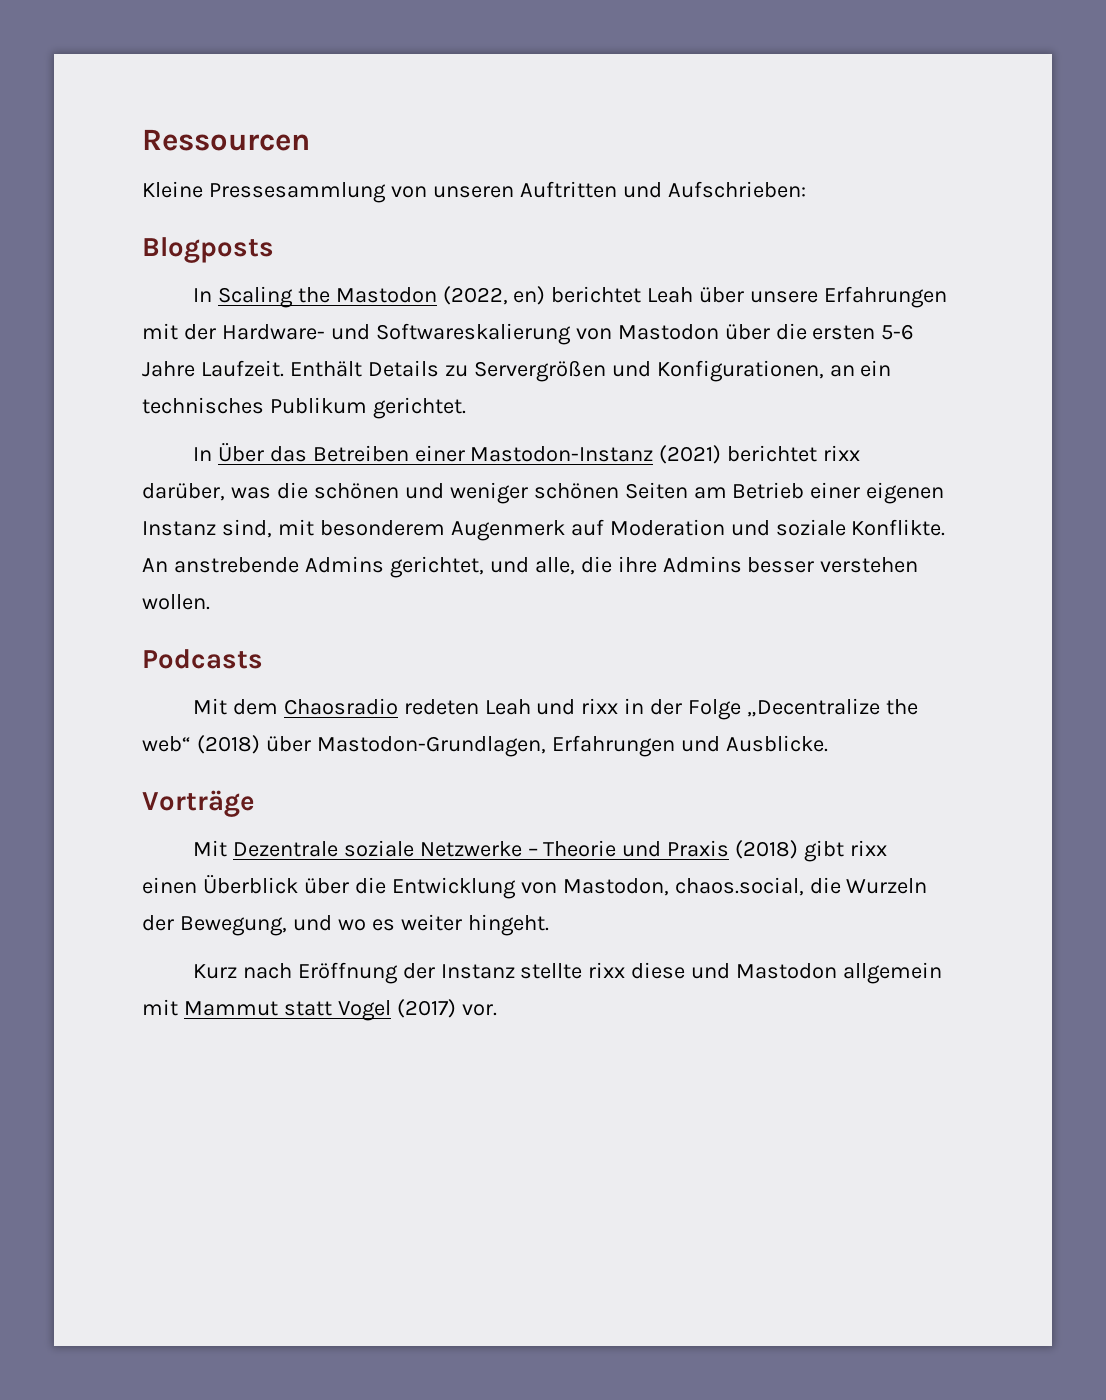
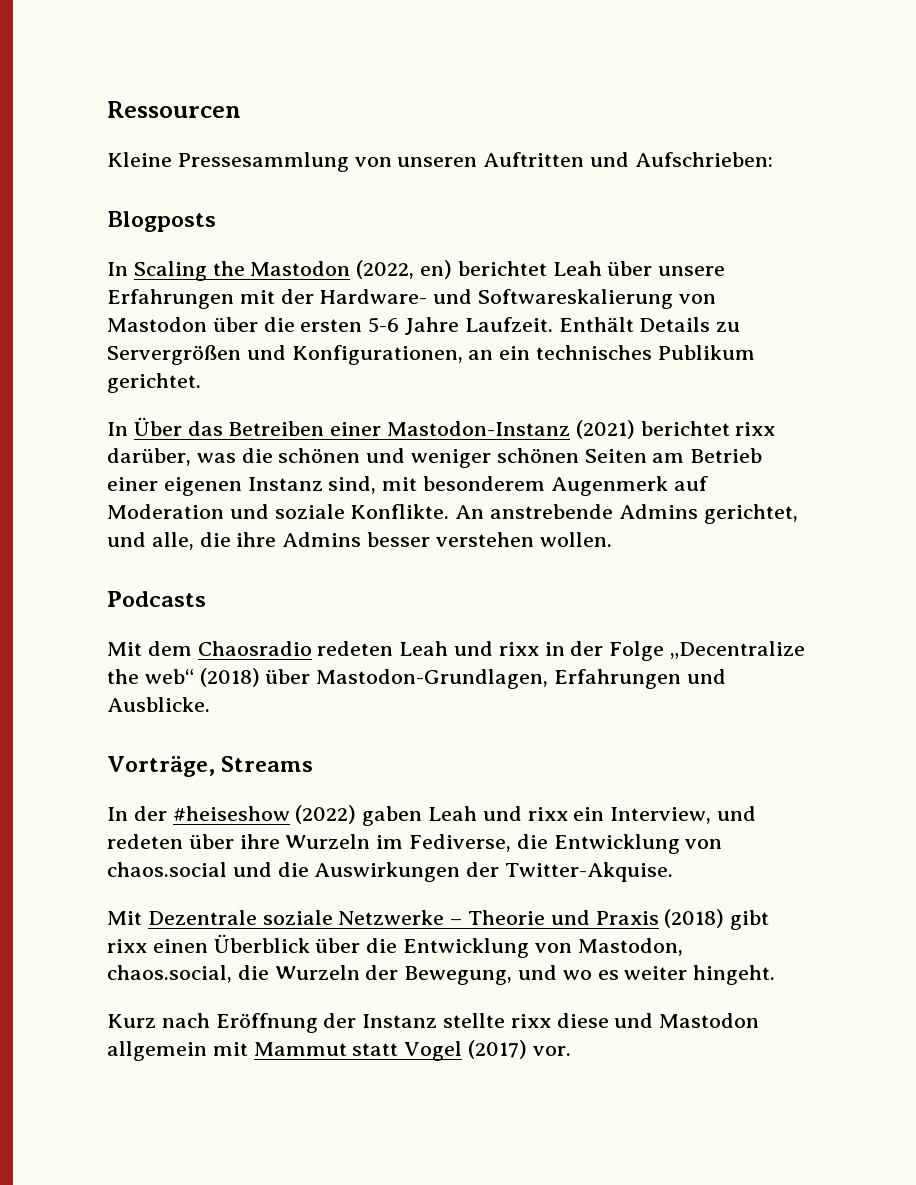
[142,790,255,817] Vorträge -> [107,756,314,777] [107,805,757,826] [107,834,723,854] [107,862,674,882] Vorträge, Streams // In der #heiseshow (2022) gaben Leah und rixx ein Interview, und redeten über ihre Wurzeln im Fediverse, die Entwicklung von chaos.social und die Auswirkungen der Twitter-Akquise.

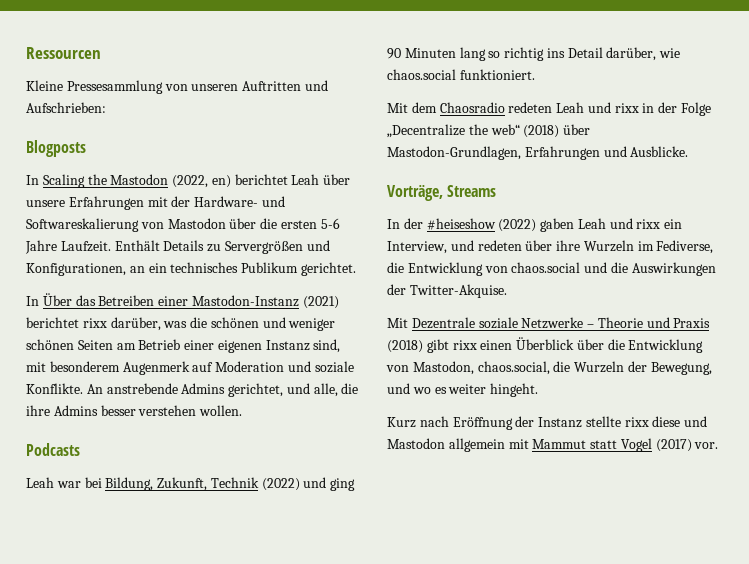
(206, 599) none -> [26,477,356,491] [387,47,681,61] [387,69,535,80] // Leah war bei Bildung, Zukunft, Technik (2022) und ging 90 Minuten lang so richtig ins Detail darüber, wie chaos.social funktioniert.

